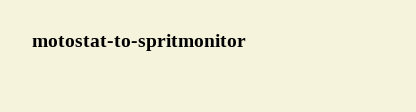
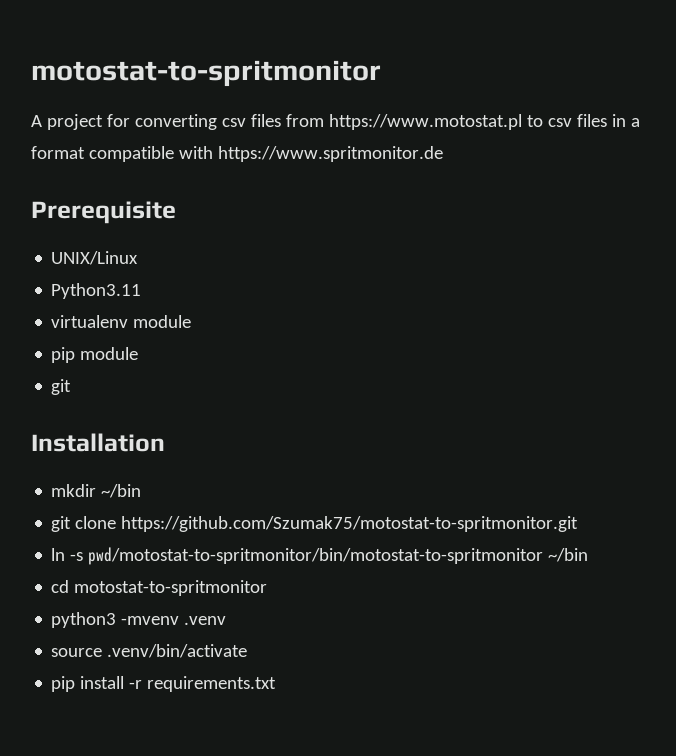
[32,34,246,51] motostat-to-spritmonitor -> [31,60,381,87] [31,114,640,130] [31,146,443,162] [31,201,176,224] [51,251,139,265] [51,283,142,299] [51,315,192,328] [51,347,139,363] [51,379,72,395] [31,433,165,452] [51,484,142,498] [51,516,579,532] [51,547,589,565] [51,580,268,596] [51,612,227,628] [51,644,248,658] [51,676,277,692] motostat-to-spritmonitor // A project for converting csv files from https://www.motostat.pl to csv files in a format compatible with https://www.spritmonitor.de // Prerequisite // UNIX/Linux // Python3.11 // virtualenv module // pip module // git // Installation // mkdir ~/bin // git clone https://github.com/Szumak75/motostat-to-spritmonitor.git // ln -s pwd/motostat-to-spritmonitor/bin/motostat-to-spritmonitor ~/bin // cd motostat-to-spritmonitor // python3 -mvenv .venv // source .venv/bin/activate // pip install -r requirements.txt

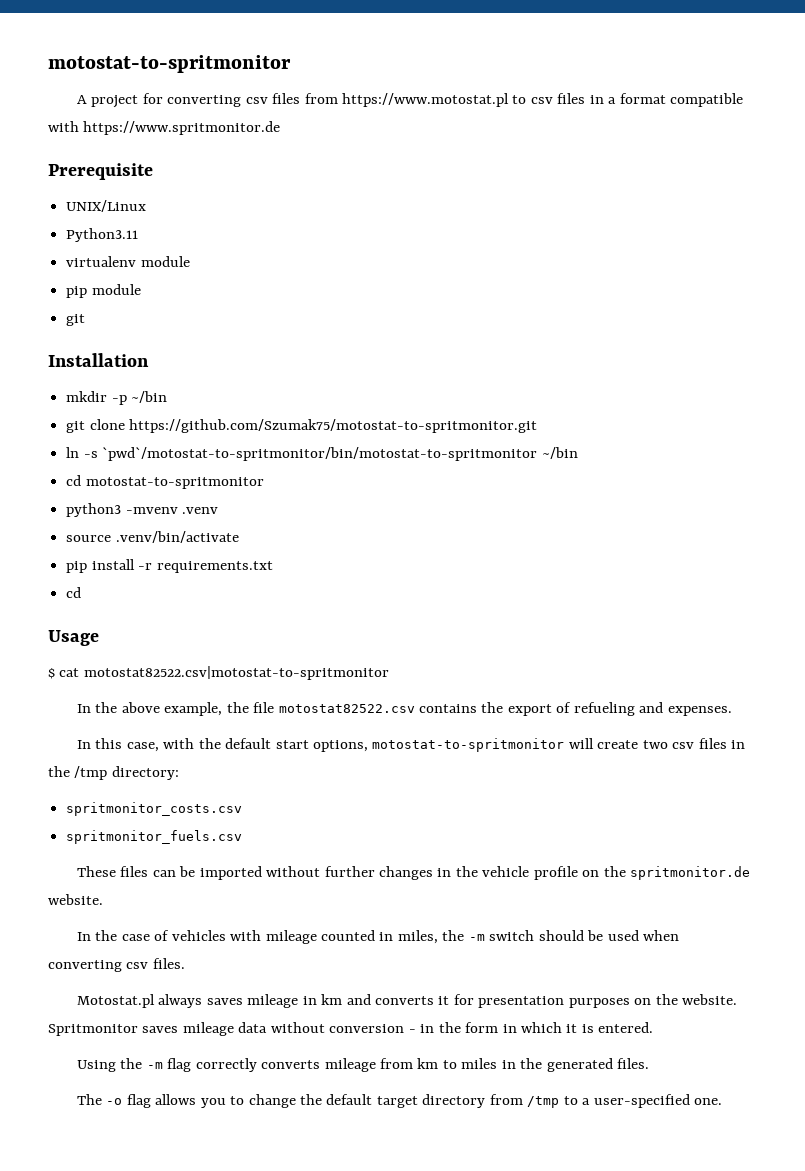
(97, 490) none -> [111,395,127,405] -p
[88,547,544,565] pwd/motostat-to-spritmonitor/bin/motostat-to-spritmonitor -> [102,447,538,461] `pwd`/motostat-to-spritmonitor/bin/motostat-to-spritmonitor
(277, 684) none -> [66,587,82,598] [48,630,99,646] [48,666,389,680] [76,702,732,716] [76,738,746,752] [48,766,179,780] [66,802,243,816] [66,830,243,844] [76,866,751,880] [48,894,103,905] [76,930,680,944] [48,958,185,972] [76,994,738,1008] [48,1022,654,1036] [76,1058,650,1072] [76,1094,723,1108] // cd // Usage // $ cat motostat82522.csv|motostat-to-spritmonitor // In the above example, the file motostat82522.csv contains the export of refueling and expenses. // In this case, with the default start options, motostat-to-spritmonitor will create two csv files in the /tmp directory: // spritmonitor_costs.csv // spritmonitor_fuels.csv // These files can be imported without further changes in the vehicle profile on the spritmonitor.de website. // In the case of vehicles with mileage counted in miles, the -m switch should be used when converting csv files. // Motostat.pl always saves mileage in km and converts it for presentation purposes on the website. Spritmonitor saves mileage data without conversion - in the form in which it is entered. // Using the -m flag correctly converts mileage from km to miles in the generated files. // The -o flag allows you to change the default target directory from /tmp to a user-specified one.

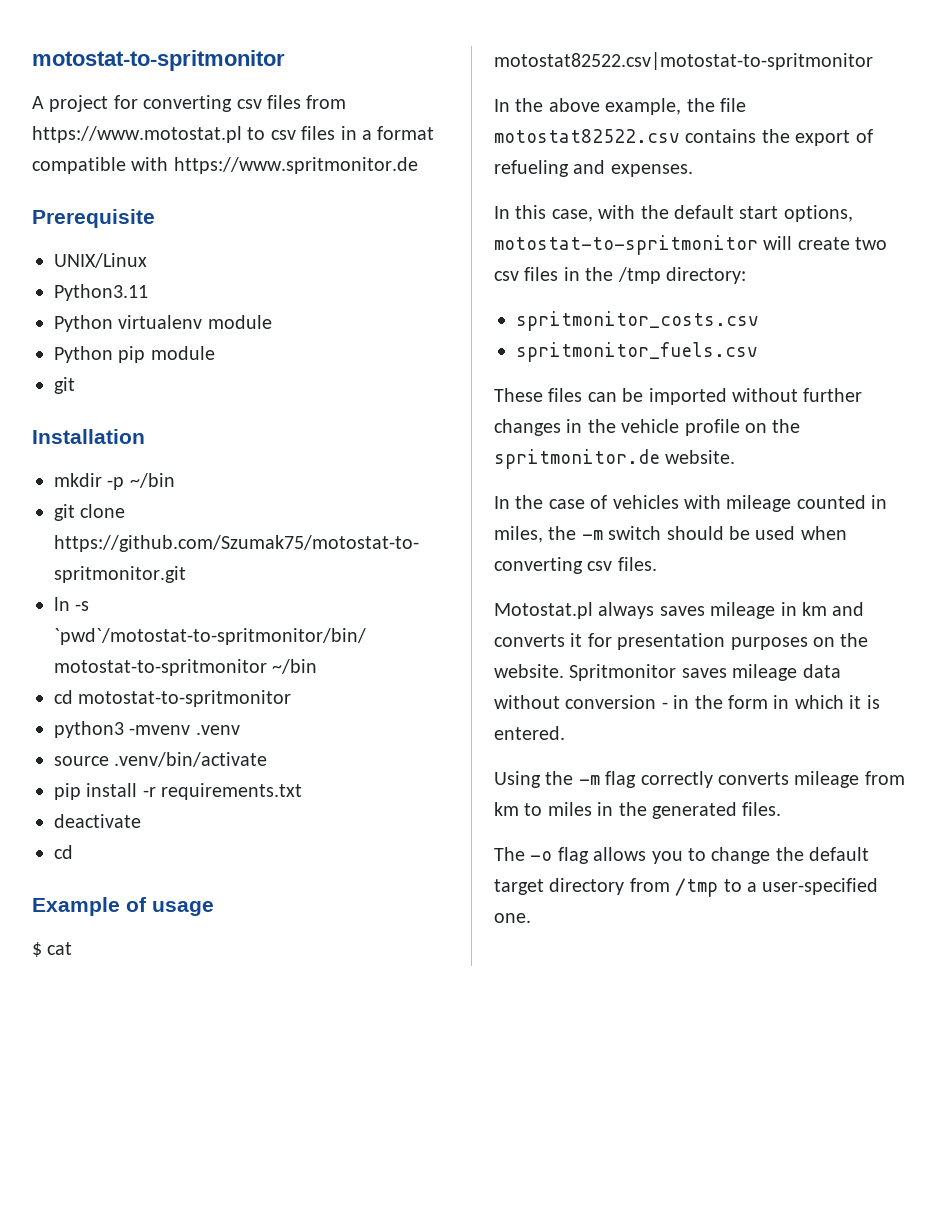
(139, 235) none -> [54,315,113,332] Python
(190, 261) none -> [54,346,113,363] Python
(273, 567) none -> [54,814,141,828] // deactivate
[48,630,99,646] Usage -> [32,897,214,916] Example of usage

